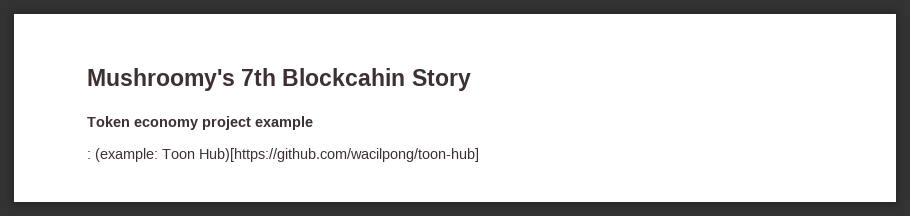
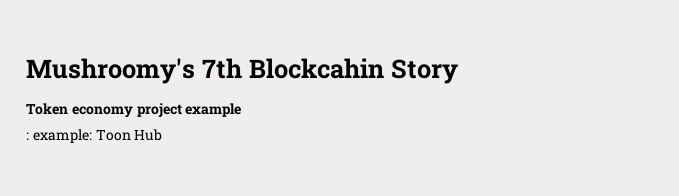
[95,148,479,162] (example: Toon Hub)[https://github.com/wacilpong/toon-hub] -> [32,129,163,143] example: Toon Hub

